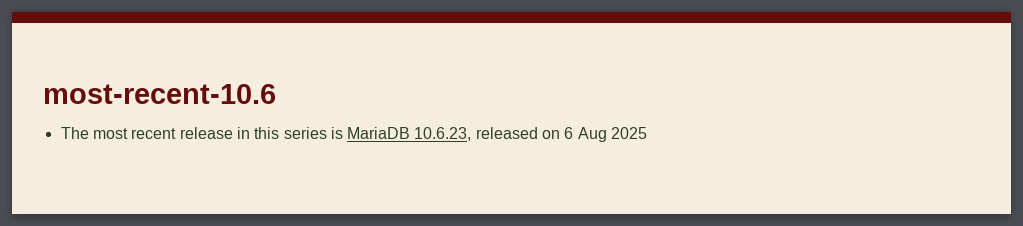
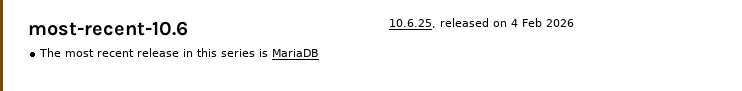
[414,127,472,141] 10.6.23, -> [389,19,437,28] 10.6.25,
[564,127,648,142] 6 Aug 2025 -> [511,18,575,27] 4 Feb 2026

